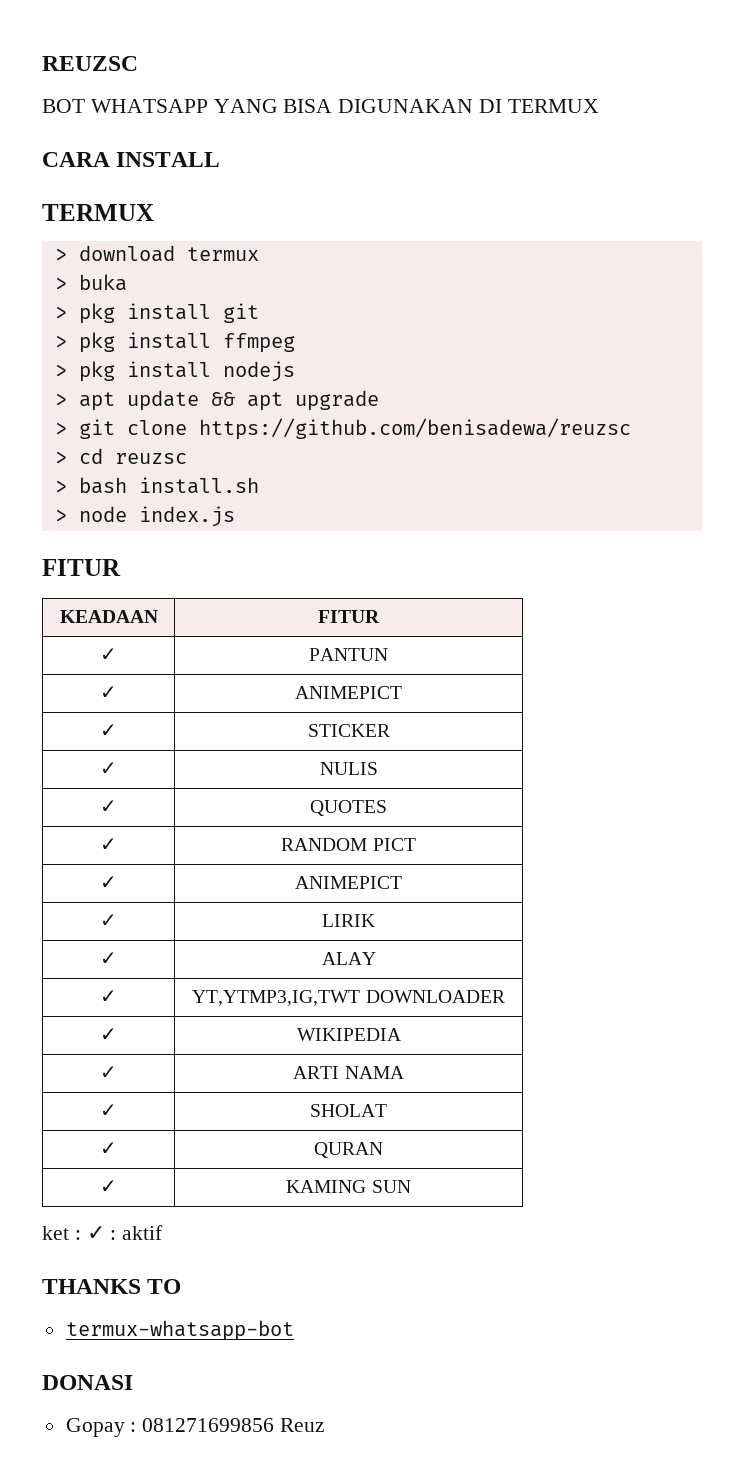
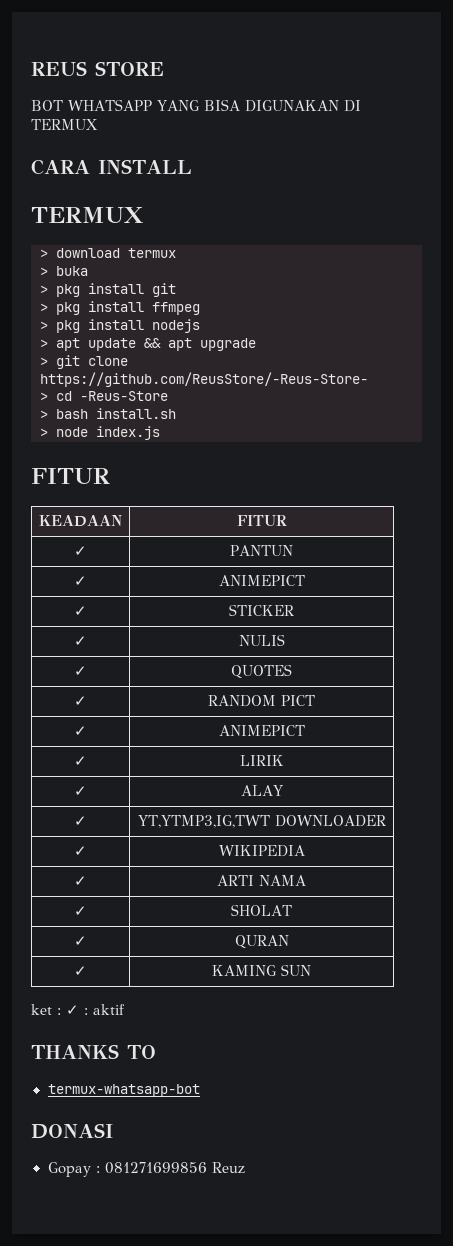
[42,56,138,71] REUZSC -> [31,61,164,76] REUS STORE
[198,418,631,440] https://github.com/benisadewa/reuzsc -> [40,372,368,387] https://github.com/ReusStore/-Reus-Store-
[114,453,187,464] reuzsc -> [80,391,168,401] -Reus-Store

